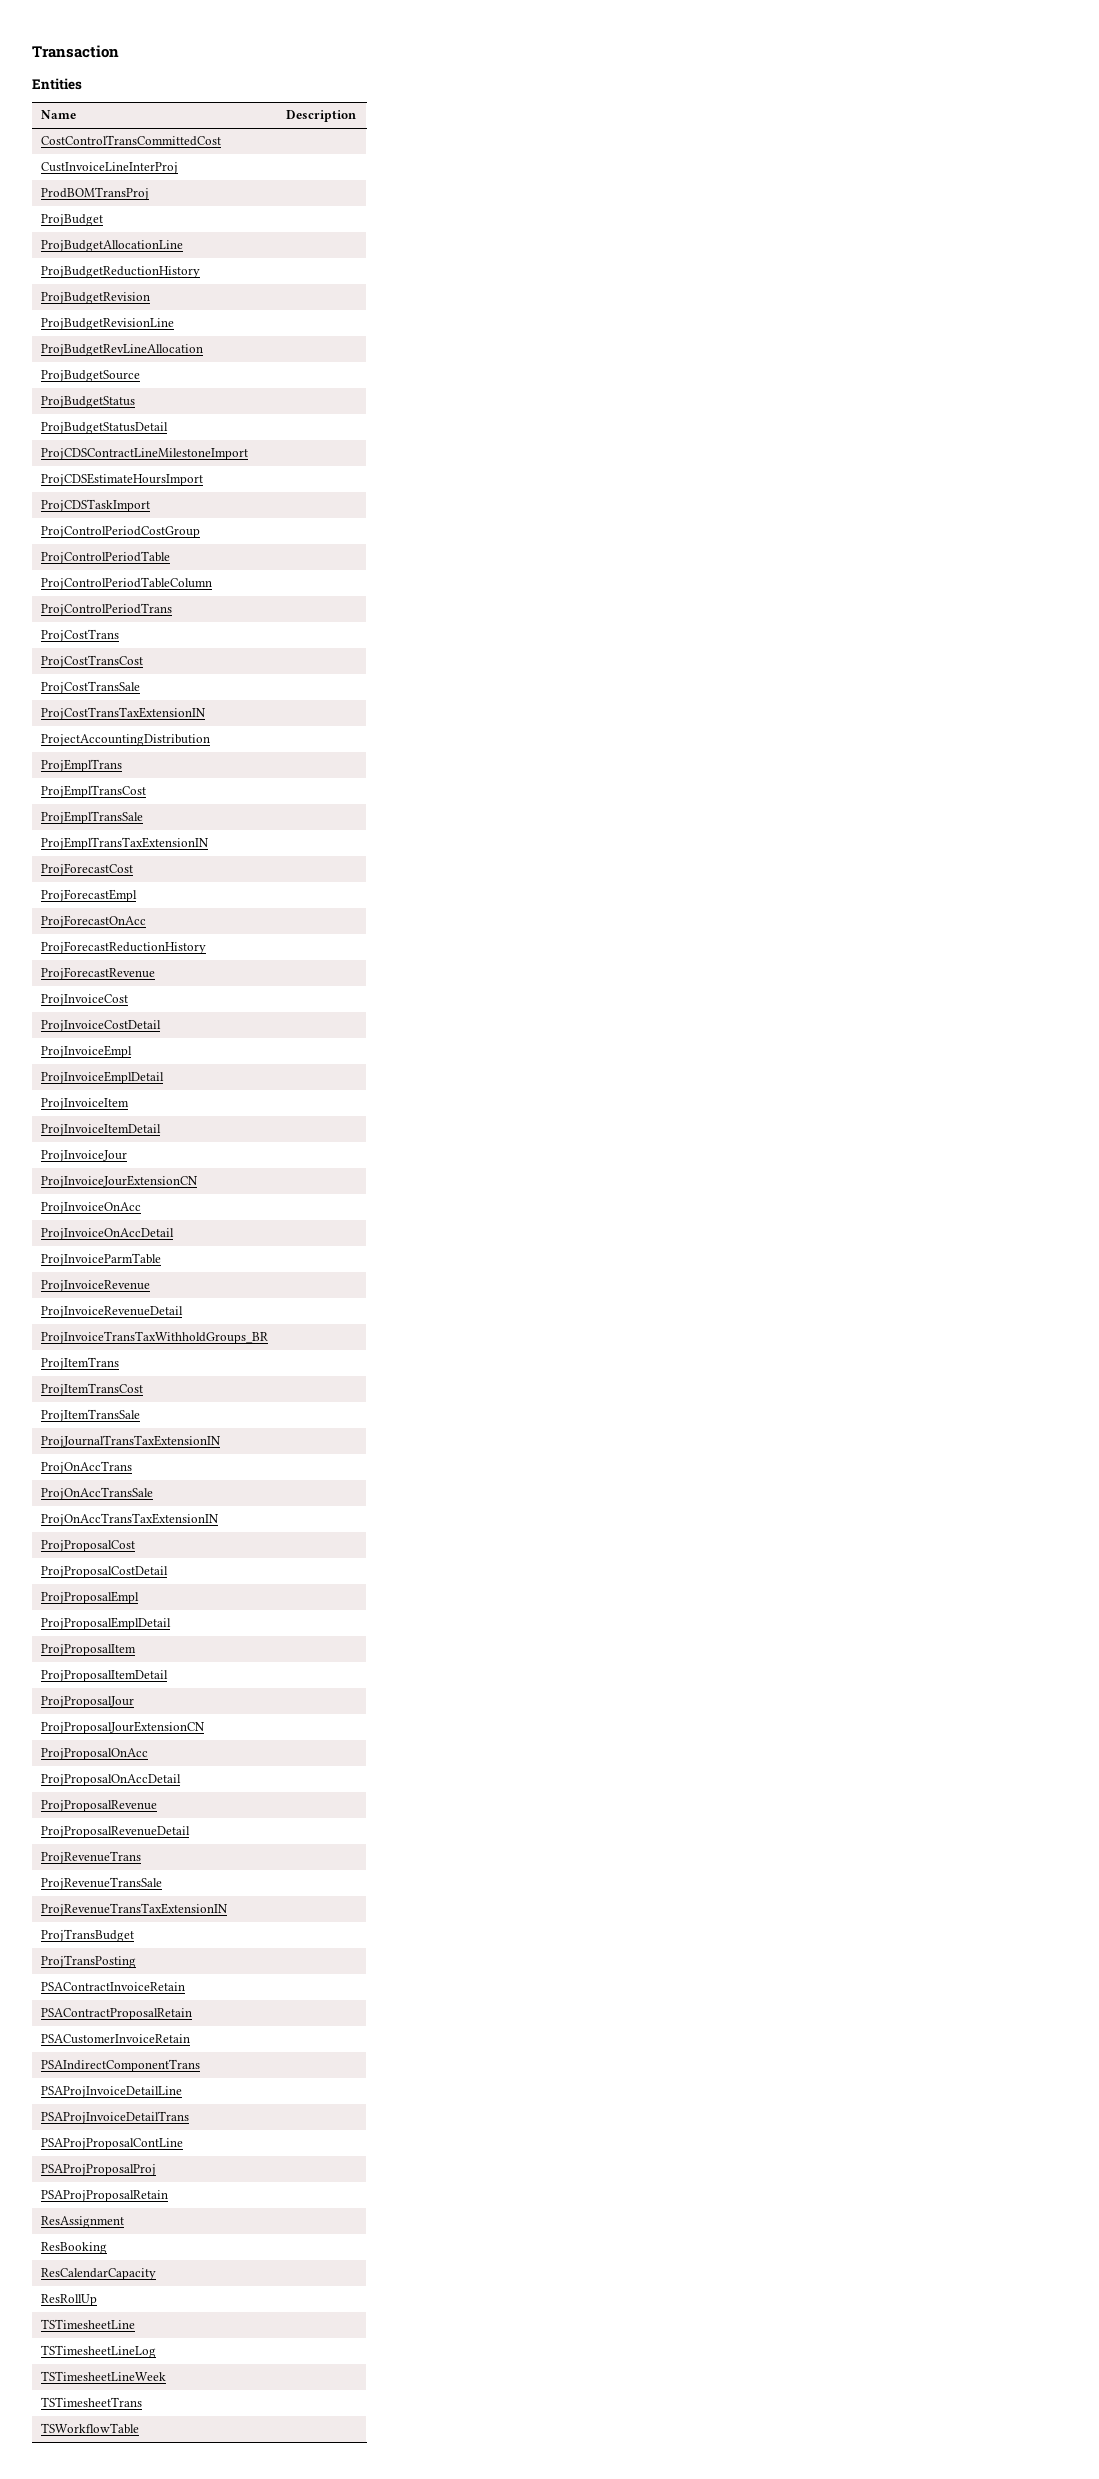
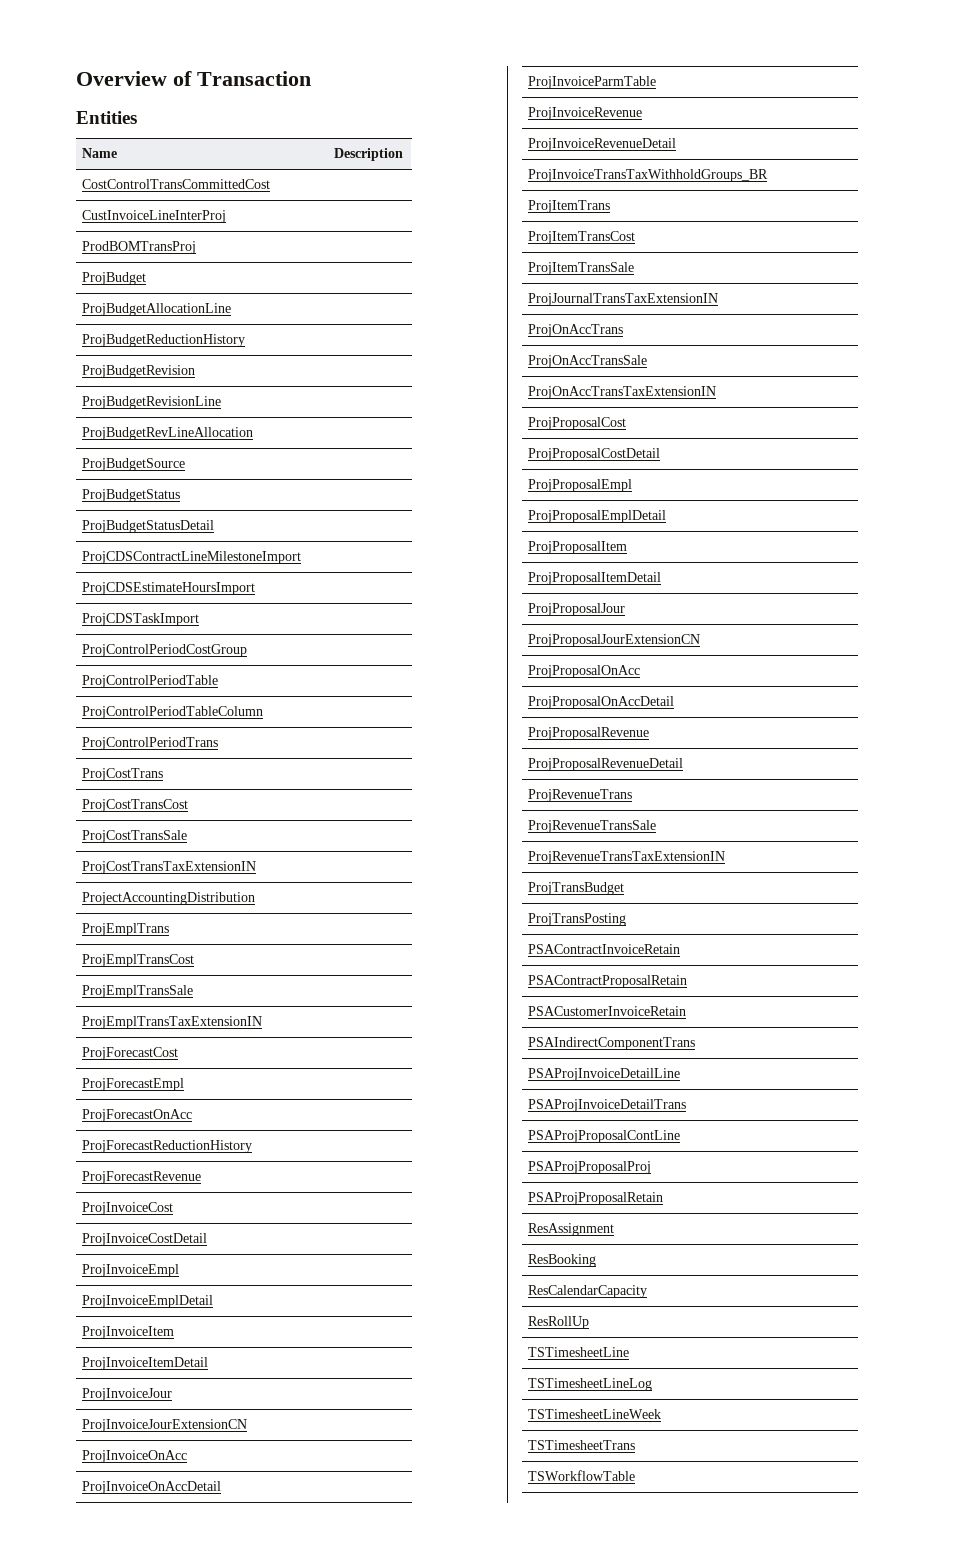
(32, 51) none -> [76,71,192,86] Overview of

